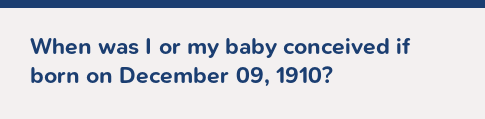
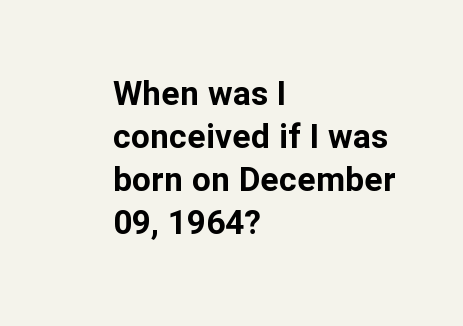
[158,37,412,58] or my baby conceived if -> [113,122,389,148] conceived if I was
[274,66,333,83] 1910? -> [168,210,262,234] 1964?

